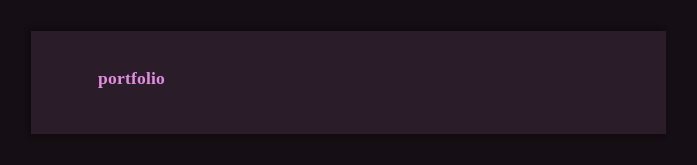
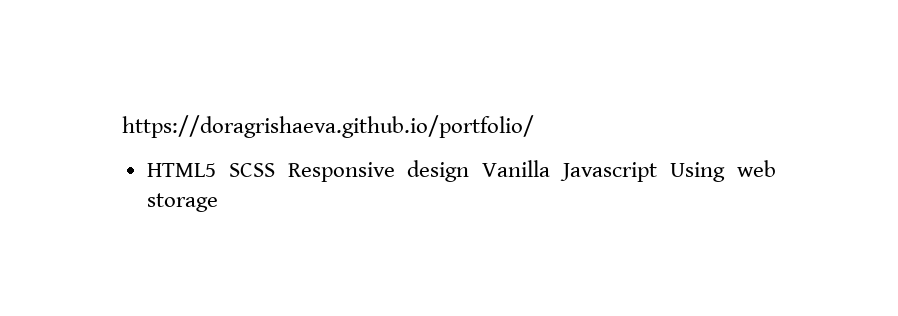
[98,72,165,88] portfolio -> [122,115,534,138] [146,160,776,182] [146,193,218,212] https://doragrishaeva.github.io/portfolio/ // HTML5 SCSS Responsive design Vanilla Javascript Using web storage

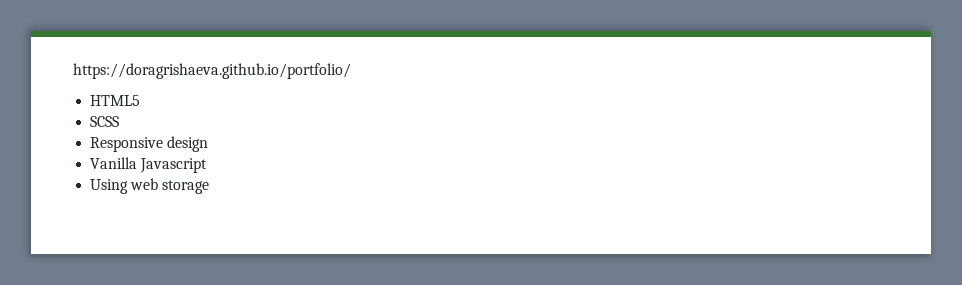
(216, 170) none -> (141, 100) //
(275, 170) none -> (120, 121) //
(470, 171) none -> (209, 144) //
(658, 172) none -> (208, 165) //

